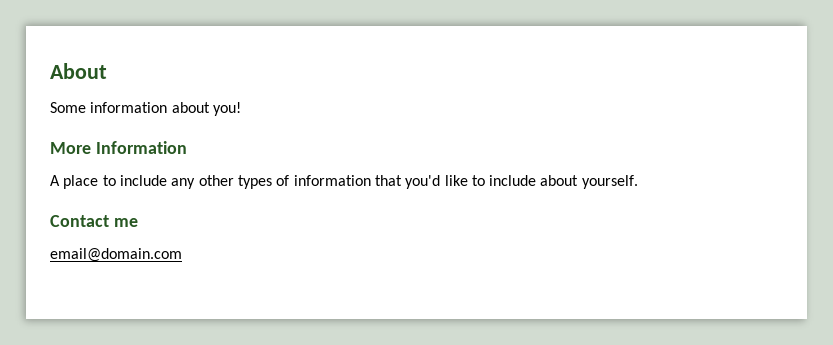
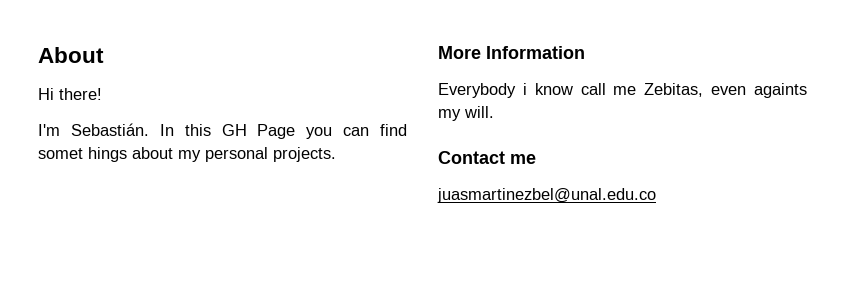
[50,102,241,116] [50,141,187,154] [50,175,638,189] Some information about you! // More Information // A place to include any other types of information that you'd like to include about yourself. -> [38,88,102,100] [38,123,407,139] [38,147,336,162] [438,46,585,59] [438,83,807,98] [438,106,494,121] Hi there! // I'm Sebastián. In this GH Page you can find somet hings about my personal projects. // More Information // Everybody i know call me Zebitas, even againts my will.
[50,248,182,262] email@domain.com -> [437,188,656,203] juasmartinezbel@unal.edu.co

